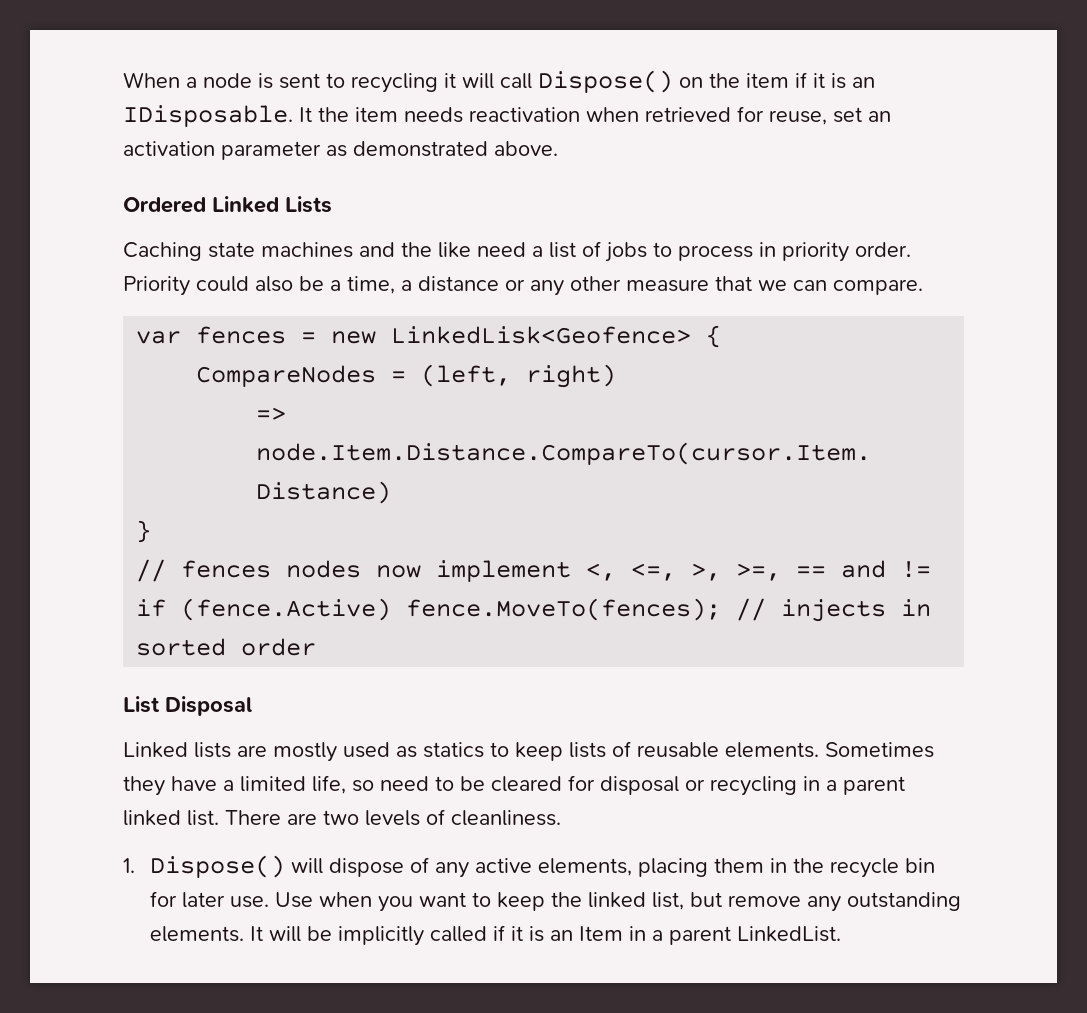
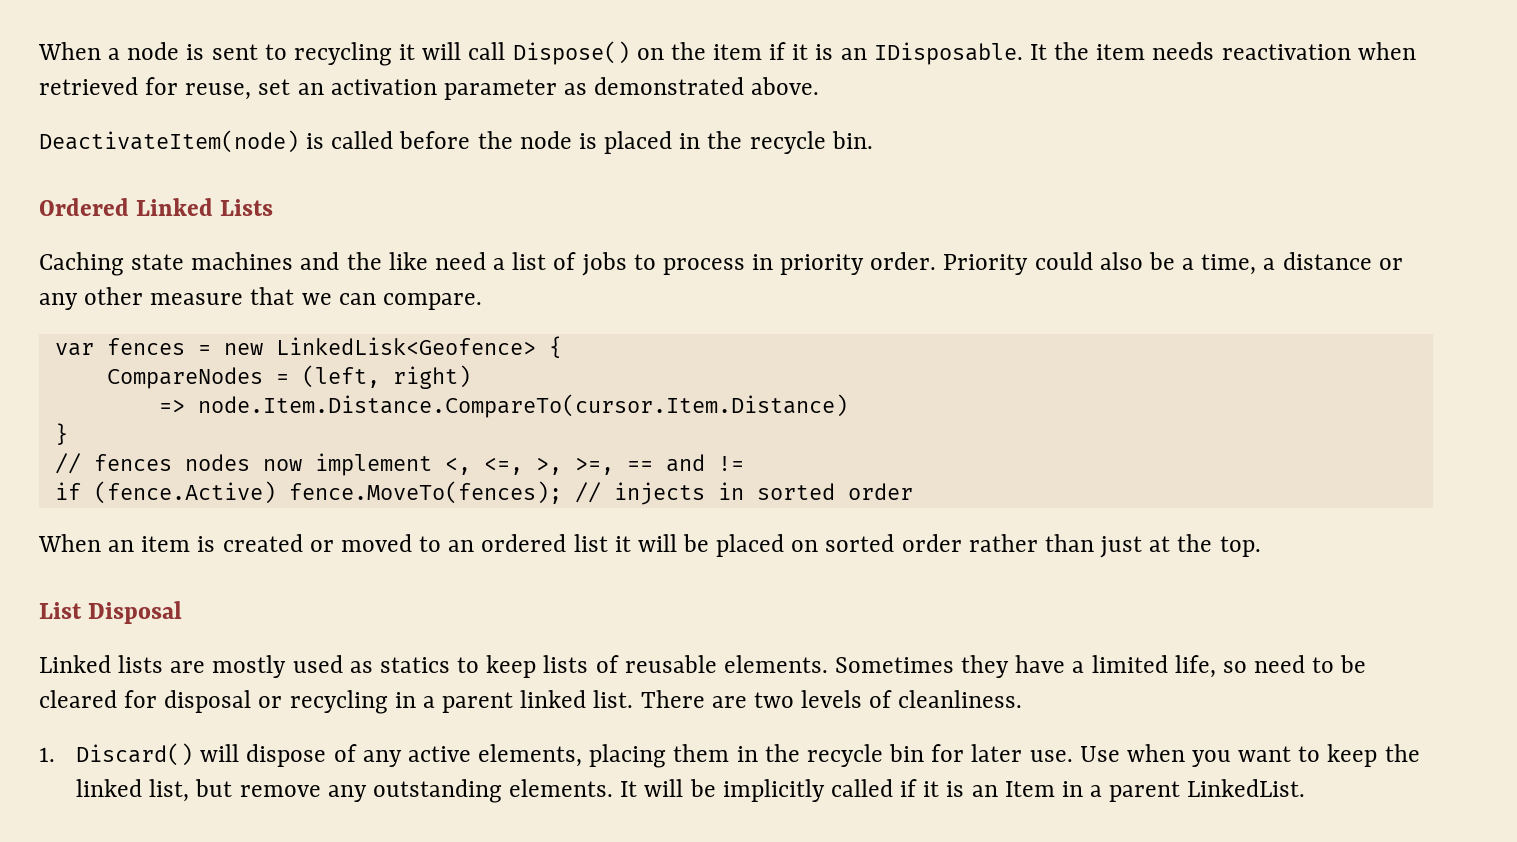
(558, 148) none -> [39,130,873,154] // DeactivateItem(node) is called before the node is placed in the recycle bin.
(317, 647) none -> [38,534,1261,558] // When an item is created or moved to an ordered list it will be placed on sorted order rather than just at the top.
[149,855,285,878] Dispose() -> [76,743,194,766] Discard()

